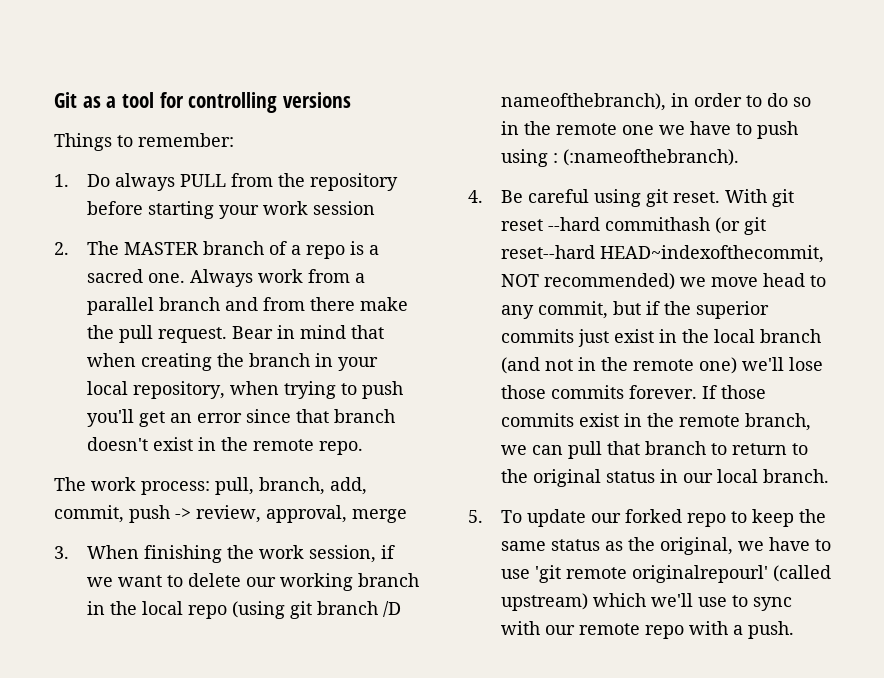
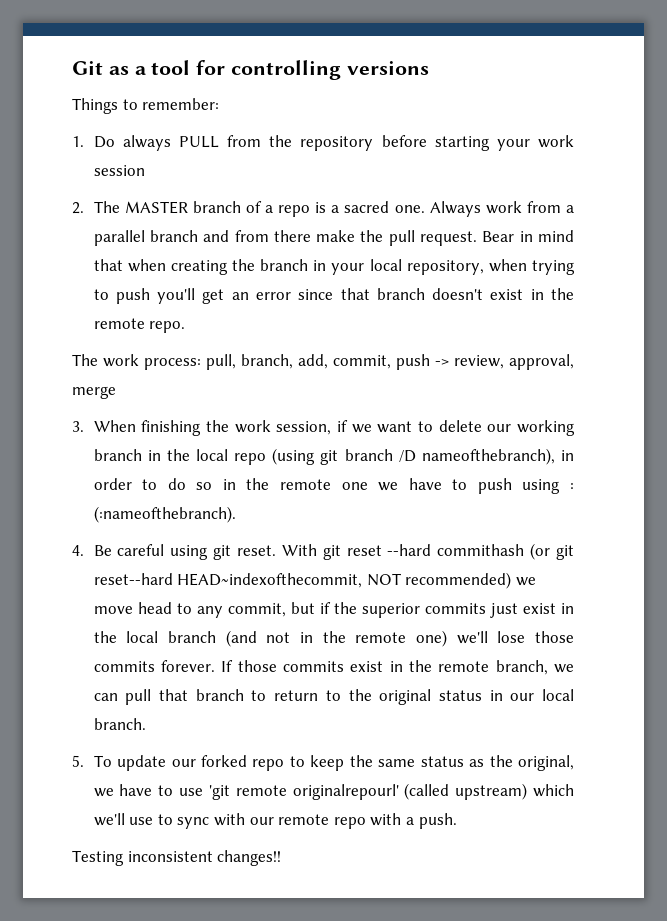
(794, 630) none -> [72,850,282,866] // Testing inconsistent changes!!

